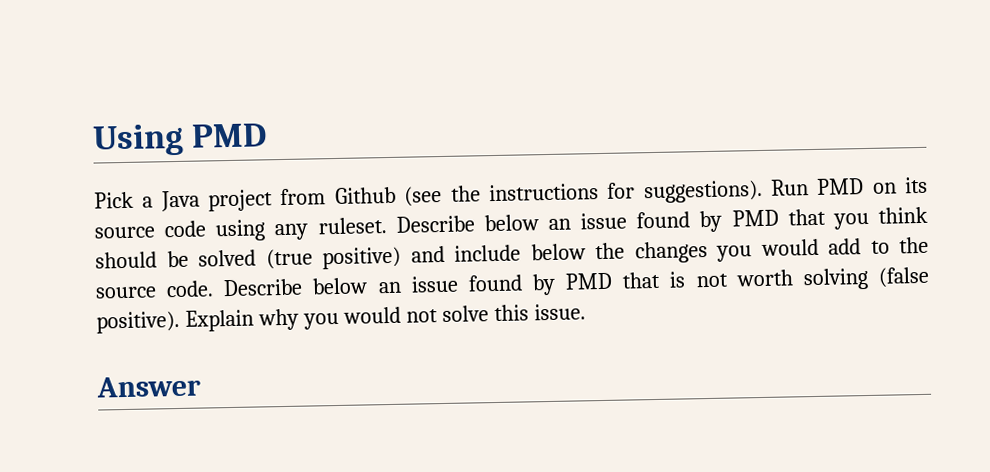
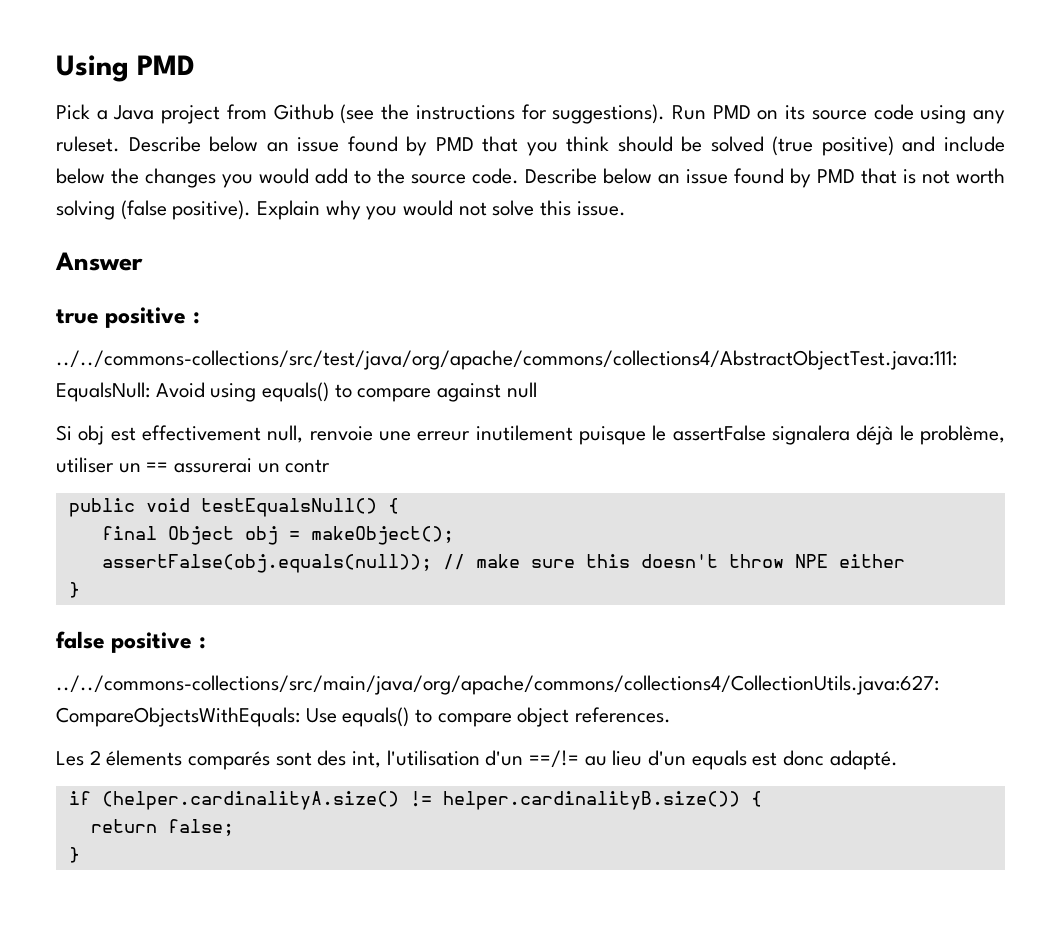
(201, 386) none -> [56,307,200,328] [56,350,957,370] [56,382,537,402] [56,425,1006,445] [56,457,331,473] [68,498,399,517] [101,526,454,545] [101,554,905,573] [68,582,80,598] [56,631,206,653] [56,675,939,695] [56,707,672,727] [56,750,898,770] [68,791,762,810] [90,819,234,836] [68,847,80,863] // true positive : // ../../commons-collections/src/test/java/org/apache/commons/collections4/AbstractObjectTest.java:111: EqualsNull: Avoid using equals() to compare against null // Si obj est effectivement null, renvoie une erreur inutilement puisque le assertFalse signalera déjà le problème, utiliser un == assurerai un contr // public void testEqualsNull() { // final Object obj = makeObject(); // assertFalse(obj.equals(null)); // make sure this doesn't throw NPE either // } // false positive : // ../../commons-collections/src/main/java/org/apache/commons/collections4/CollectionUtils.java:627: CompareObjectsWithEquals: Use equals() to compare object references. // Les 2 élements comparés sont des int, l'utilisation d'un ==/!= au lieu d'un equals est donc adapté. // if (helper.cardinalityA.size() != helper.cardinalityB.size()) { // return false; // }

